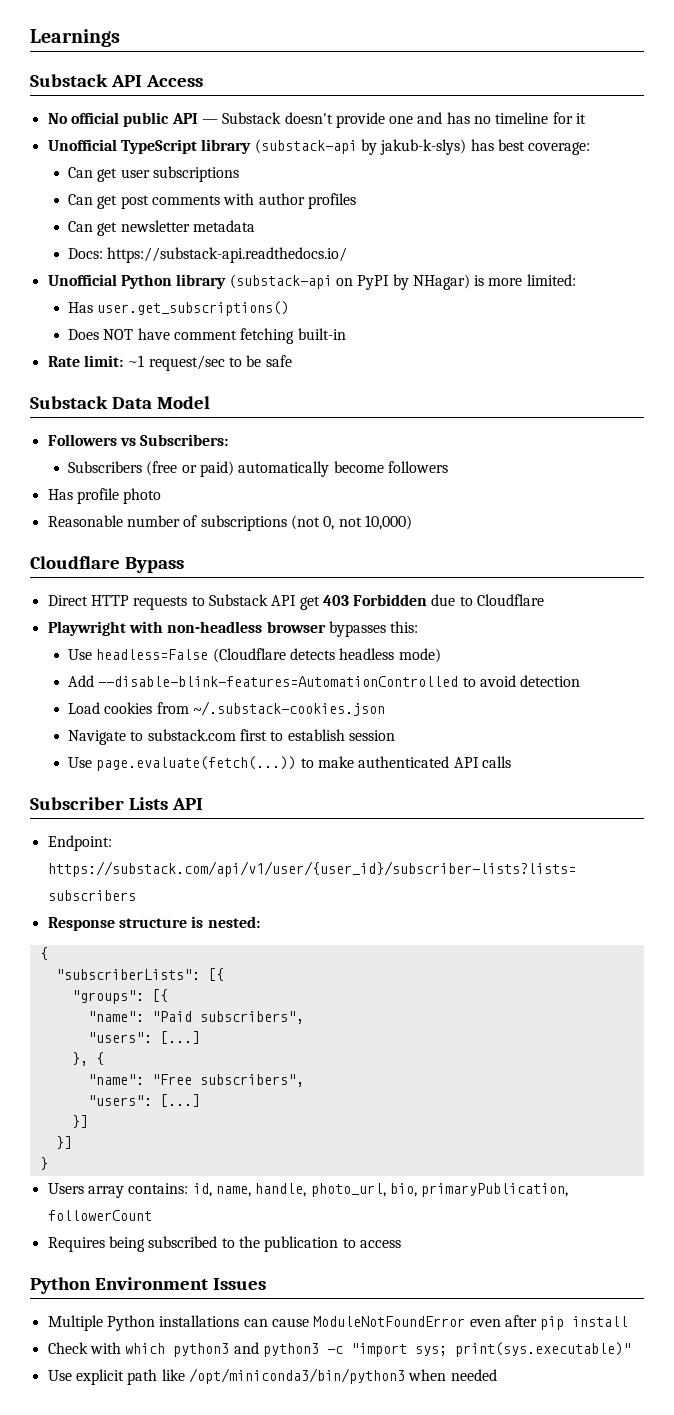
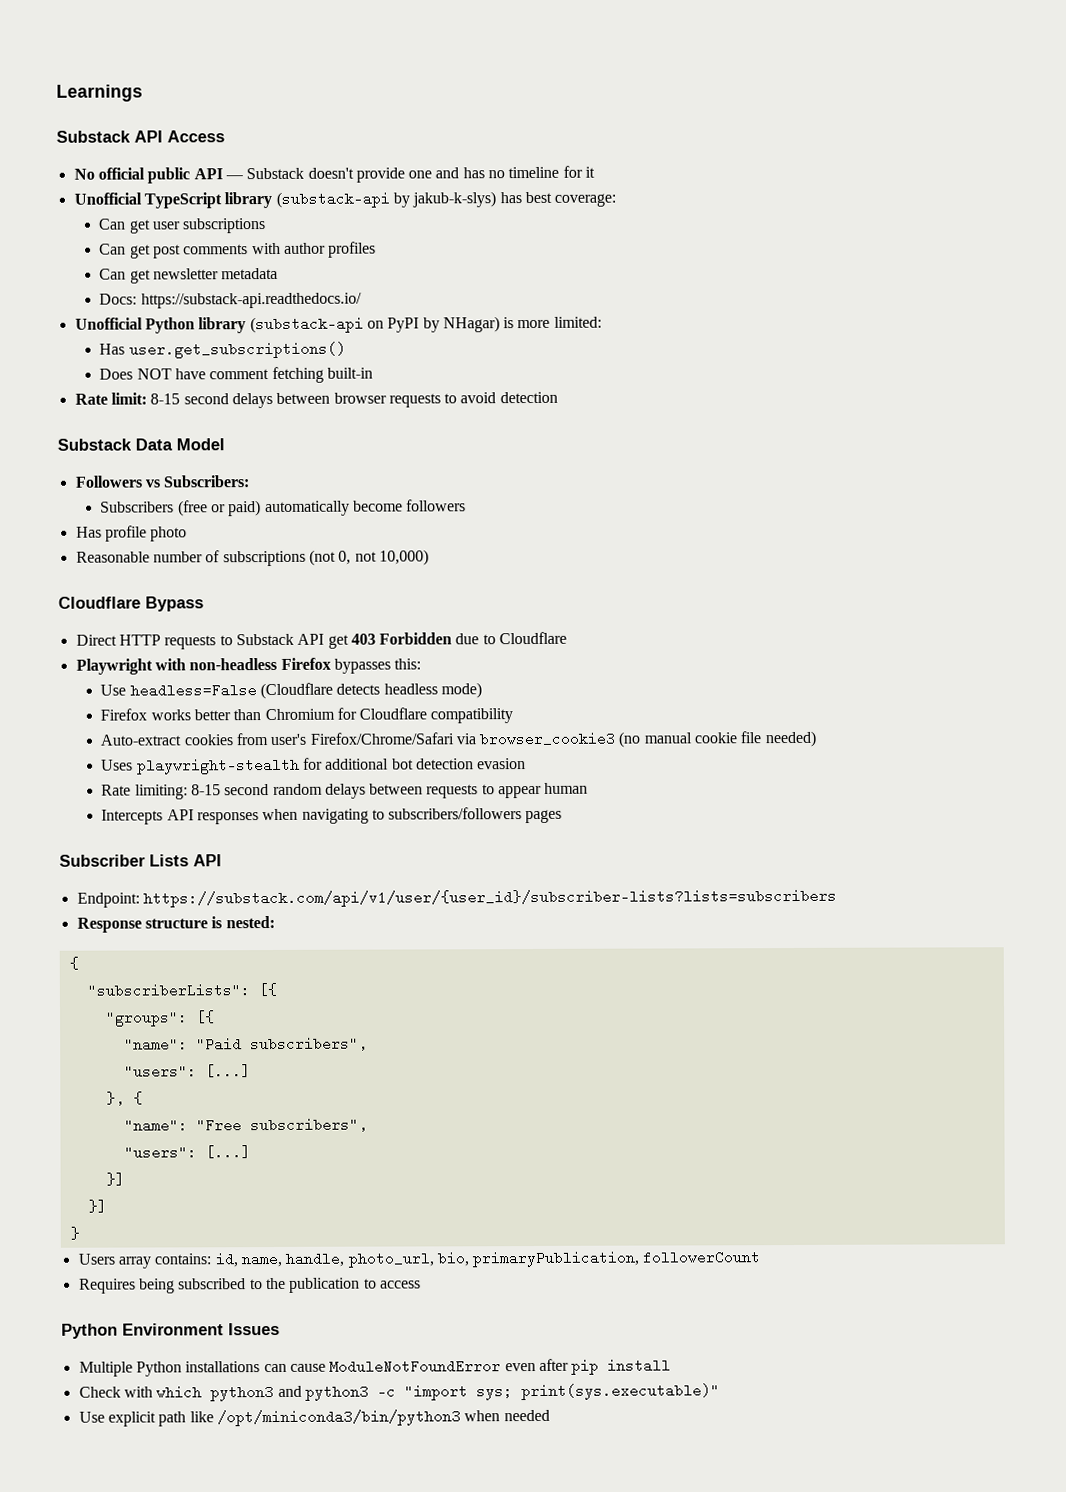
[127,355,292,371] ~1 request/sec to be safe -> [150,391,558,409] 8-15 second delays between browser requests to avoid detection
[266,621,326,633] browser -> [280,657,331,670] Firefox
[68,675,581,687] [68,701,386,716] [68,729,395,745] [68,756,511,771] Add --disable-blink-features=AutomationControlled to avoid detection // Load cookies from ~/.substack-cookies.json // Navigate to substack.com first to establish session // Use page.evaluate(fetch(...)) to make authenticated API calls -> [100,707,514,724] [100,730,817,748] [101,757,527,775] [101,782,589,800] [101,807,563,825] Firefox works better than Chromium for Cloudflare compatibility // Auto-extract cookies from user's Firefox/Chrome/Safari via browser_cookie3 (no manual cookie file needed) // Uses playwright-stealth for additional bot detection evasion // Rate limiting: 8-15 second random delays between requests to appear human // Intercepts API responses when navigating to subscribers/followers pages

